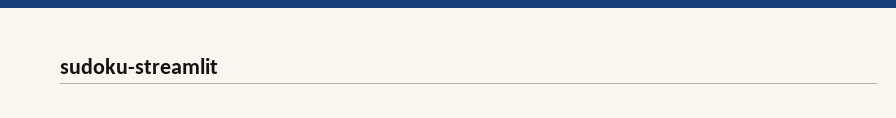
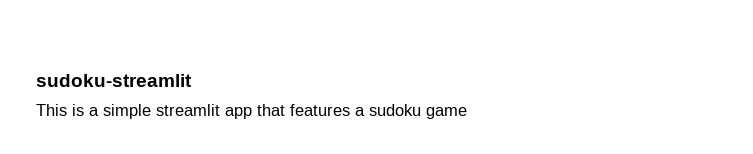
(218, 66) none -> [36,104,467,119] // This is a simple streamlit app that features a sudoku game

